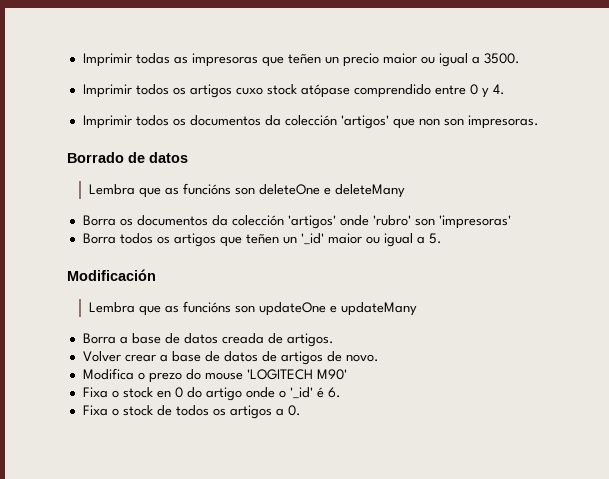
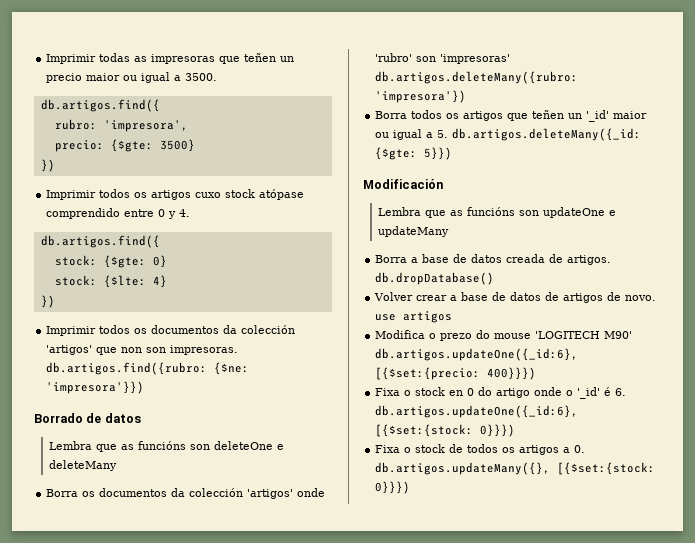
(520, 58) none -> [40,99,160,112] [54,119,188,132] [54,139,195,152] [40,159,55,172] // db.artigos.find({ // rubro: 'impresora', // precio: {$gte: 3500} // })
(505, 89) none -> [40,235,160,248] [54,255,167,268] [54,275,167,288] [40,295,55,308] // db.artigos.find({ // stock: {$gte: 0} // stock: {$lte: 4} // })
(539, 122) none -> [46,362,250,375] [46,381,145,394] db.artigos.find({rubro: {$ne: 'impresora'}})
(511, 222) none -> [375,71,579,84] [375,90,467,103] db.artigos.deleteMany({rubro: 'impresora'})
(442, 238) none -> [452,128,642,141] [375,147,453,160] db.artigos.deleteMany({_id: {$gte: 5}})
(334, 340) none -> [375,272,495,285] db.dropDatabase()
(379, 358) none -> [375,311,453,323] use artigos
(347, 374) none -> [375,348,579,361] [375,367,537,380] db.artigos.updateOne({_id:6}, [{$set:{precio: 400}}})
(341, 392) none -> [375,405,579,418] [375,424,516,437] db.artigos.updateOne({_id:6}, [{$set:{stock: 0}}})
(301, 410) none -> [375,462,656,475] [375,481,411,494] db.artigos.updateMany({}, [{$set:{stock: 0}}})

